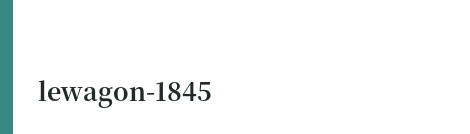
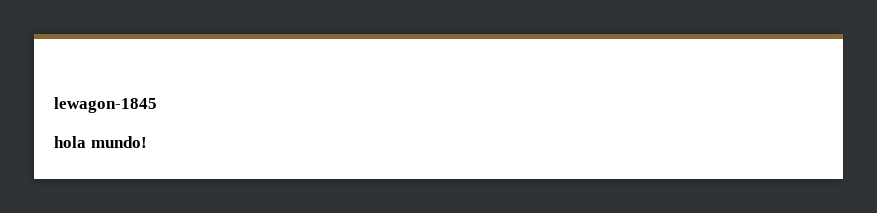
(212, 94) none -> [54,136,147,148] // hola mundo!

